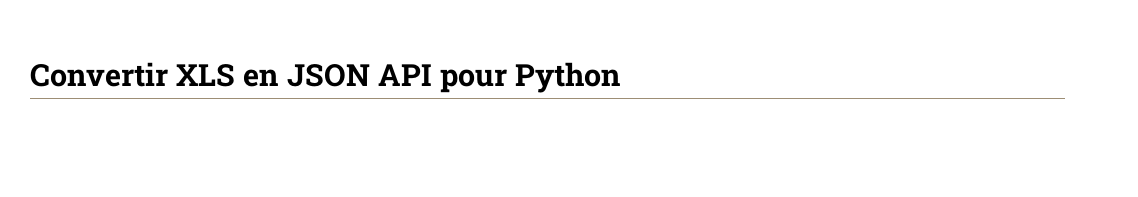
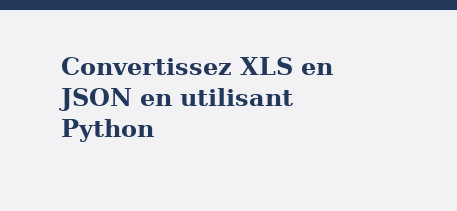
[30,62,168,87] Convertir -> [61,57,232,75] Convertissez
[377,64,508,93] API pour -> [140,88,293,106] en utilisant

